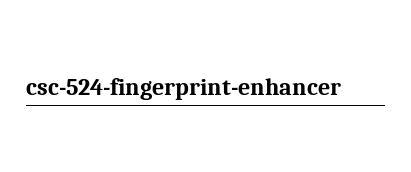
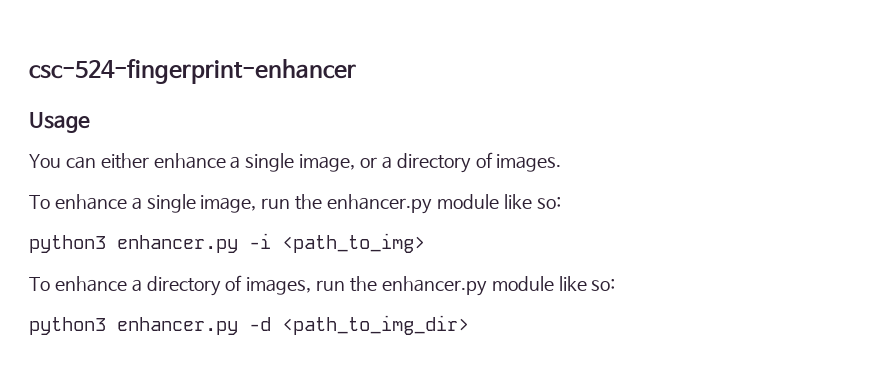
(341, 89) none -> [29,112,90,133] [29,152,562,173] [29,194,561,214] [29,233,425,253] [29,275,616,296] [29,315,469,335] // Usage // You can either enhance a single image, or a directory of images. // To enhance a single image, run the enhancer.py module like so: // python3 enhancer.py -i <path_to_img> // To enhance a directory of images, run the enhancer.py module like so: // python3 enhancer.py -d <path_to_img_dir>

